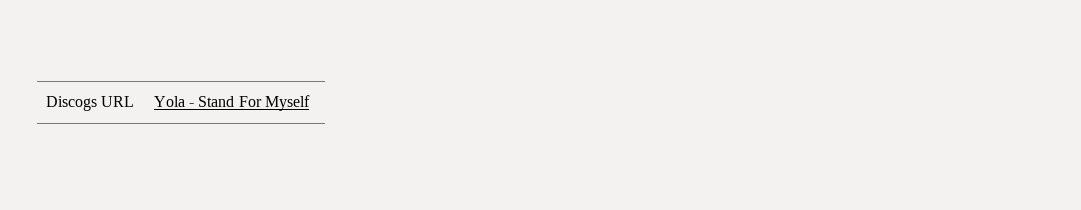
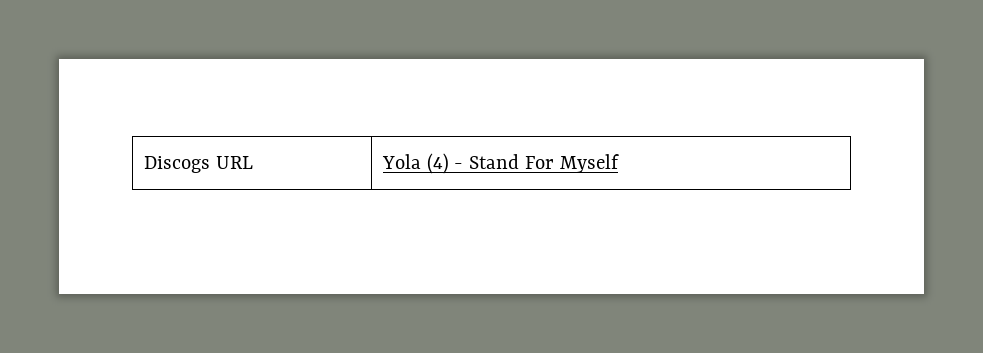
(185, 101) none -> [426,153,449,174] (4)

